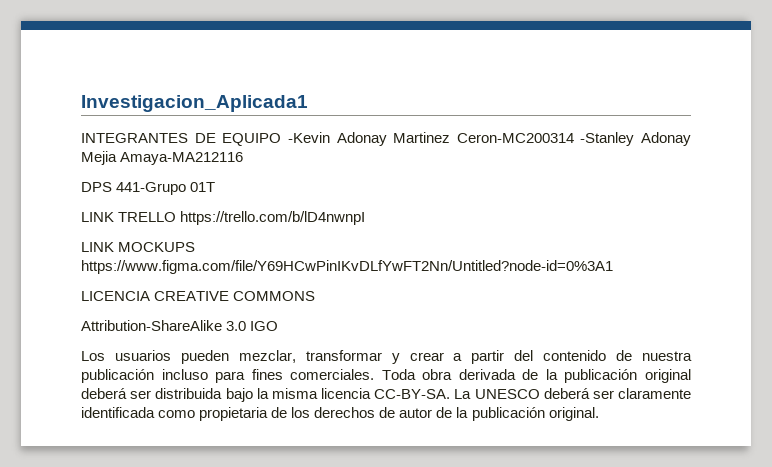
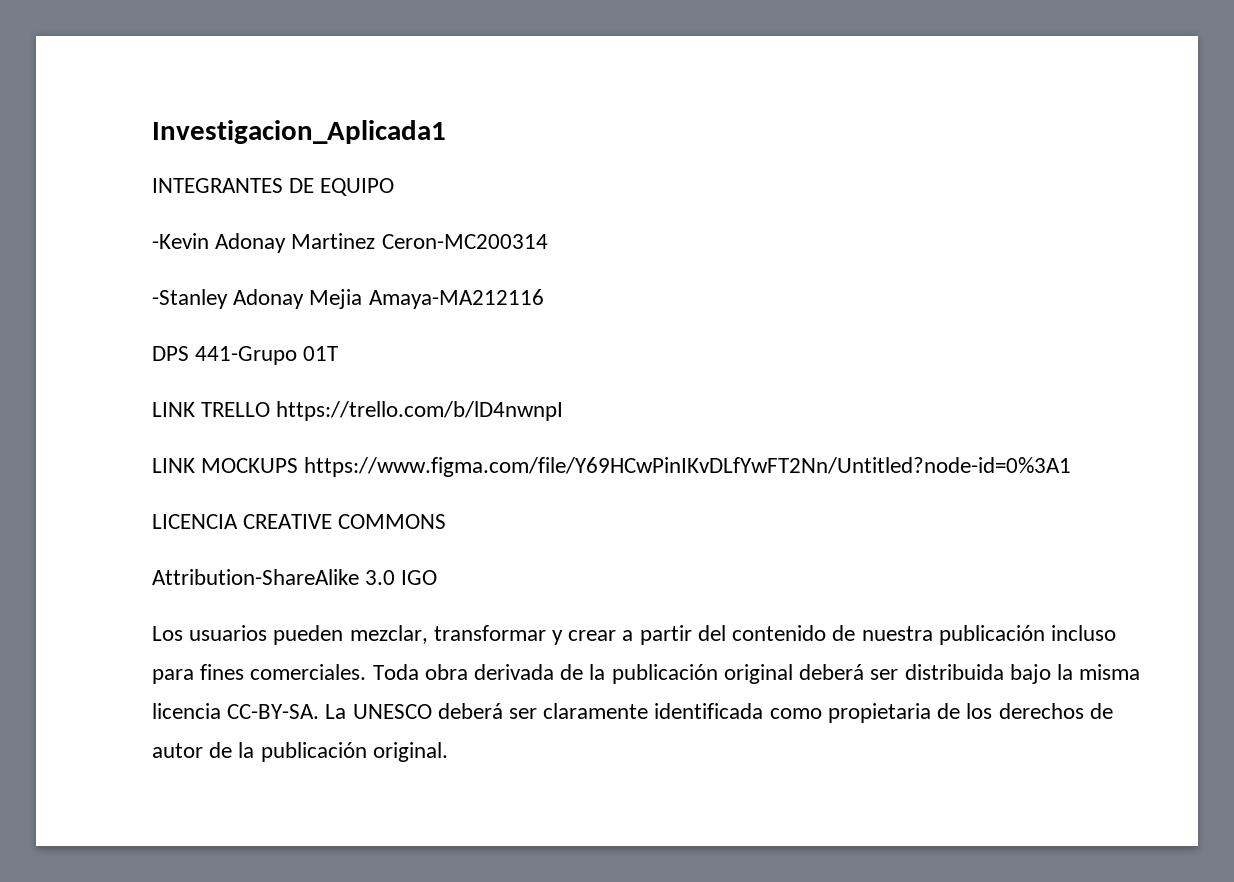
(282, 139) none -> (395, 187) //
(574, 138) none -> (548, 241) //

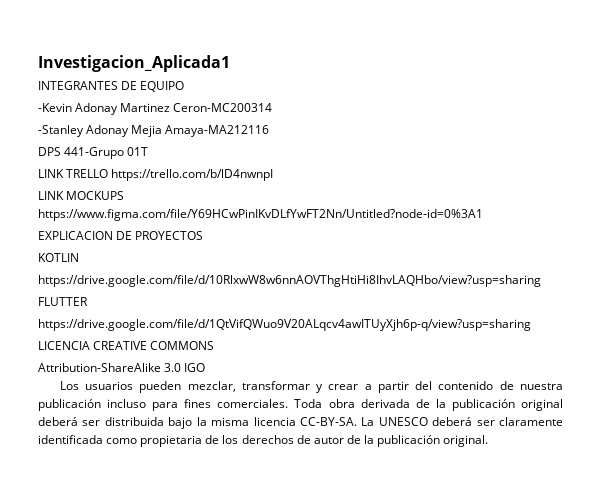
(1072, 467) none -> [38,231,204,240] [38,253,79,262] [38,275,541,287] [38,297,88,306] [38,319,531,331] // EXPLICACION DE PROYECTOS // KOTLIN // https://drive.google.com/file/d/10RlxwW8w6nnAOVThgHtiHi8IhvLAQHbo/view?usp=sharing // FLUTTER // https://drive.google.com/file/d/1QtVifQWuo9V20ALqcv4awITUyXjh6p-q/view?usp=sharing

